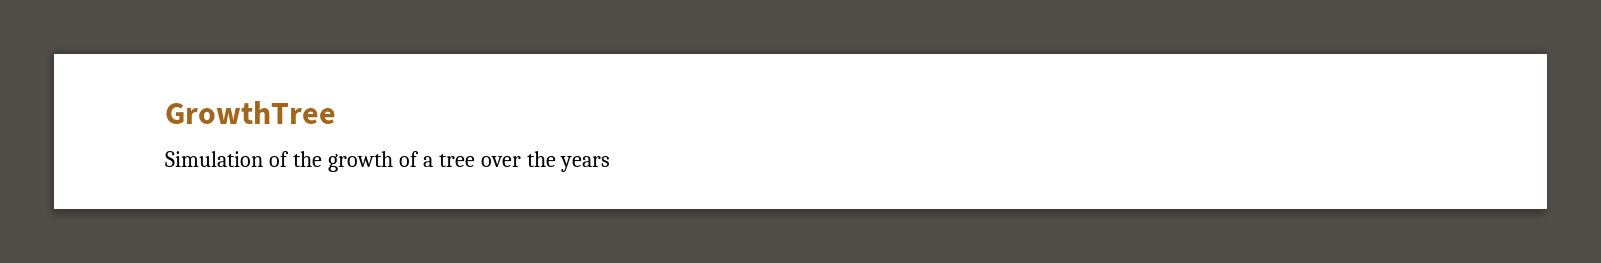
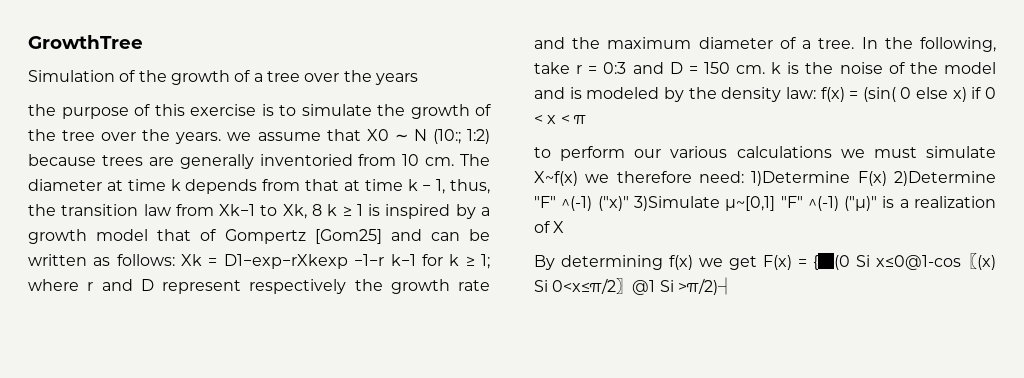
(611, 164) none -> [28,104,491,119] [28,129,490,144] [28,154,490,169] [28,179,490,194] [28,204,490,219] [28,229,490,244] [28,254,491,269] [28,279,490,294] [534,37,996,52] [534,62,996,74] [534,87,997,102] [534,115,586,124] [534,146,996,161] [534,171,996,186] [534,196,996,211] [534,221,565,233] [534,253,996,270] [534,277,734,295] // the purpose of this exercise is to simulate the growth of the tree over the years. we assume that X0 ∼ N (10:; 1:2) because trees are generally inventoried from 10 cm. The diameter at time k depends from that at time k − 1, thus, the transition law from Xk−1 to Xk, 8 k ≥ 1 is inspired by a growth model that of Gompertz [Gom25] and can be written as follows: Xk = D1−exp−rXkexp −1−r k−1 for k ≥ 1; where r and D represent respectively the growth rate and the maximum diameter of a tree. In the following, take r = 0:3 and D = 150 cm. k is the noise of the model and is modeled by the density law: f(x) = (sin( 0 else x) if 0 < x < π // to perform our various calculations we must simulate X~f(x) we therefore need: 1)Determine F(x) 2)Determine "F" ^(-1) ("x)" 3)Simulate μ~[0,1] "F" ^(-1) ("μ)" is a realization of X // By determining f(x) we get F(x) = {█(0 Si x≤0@1-cos〖(x) Si 0<x≤π/2〗@1 Si >π/2)┤

